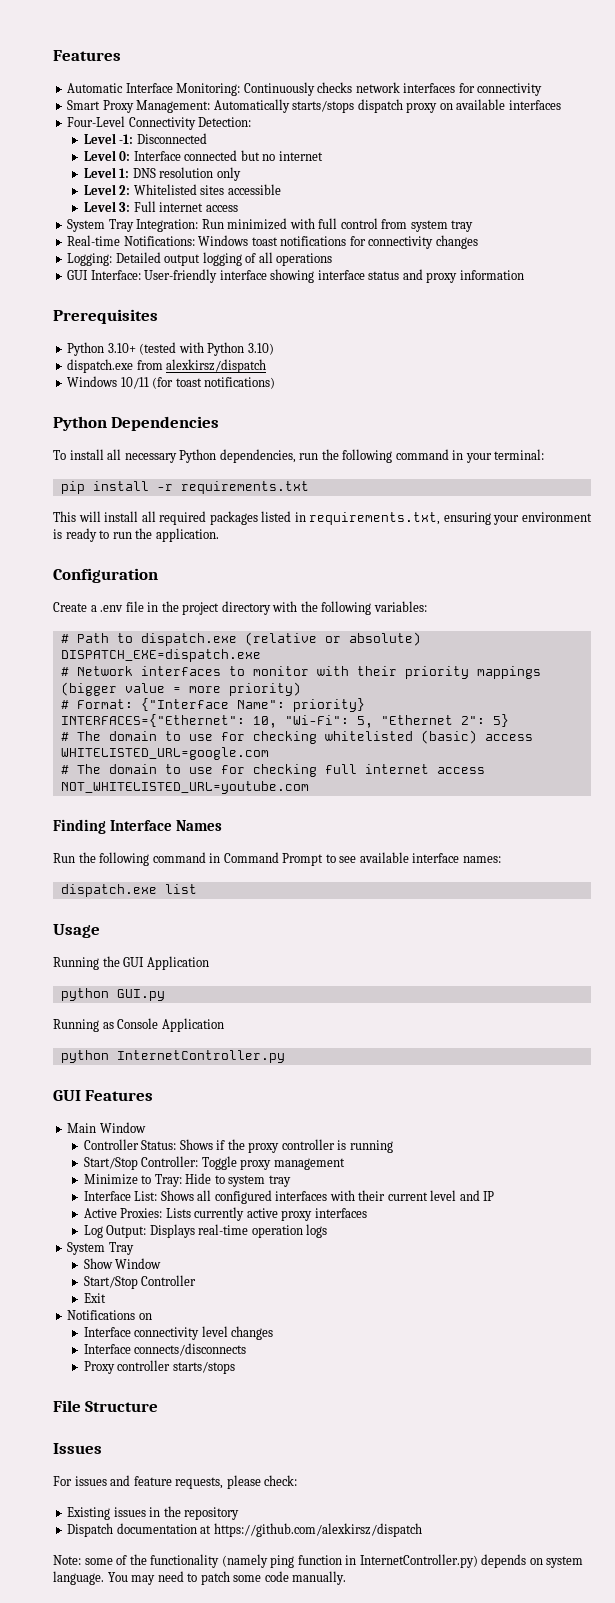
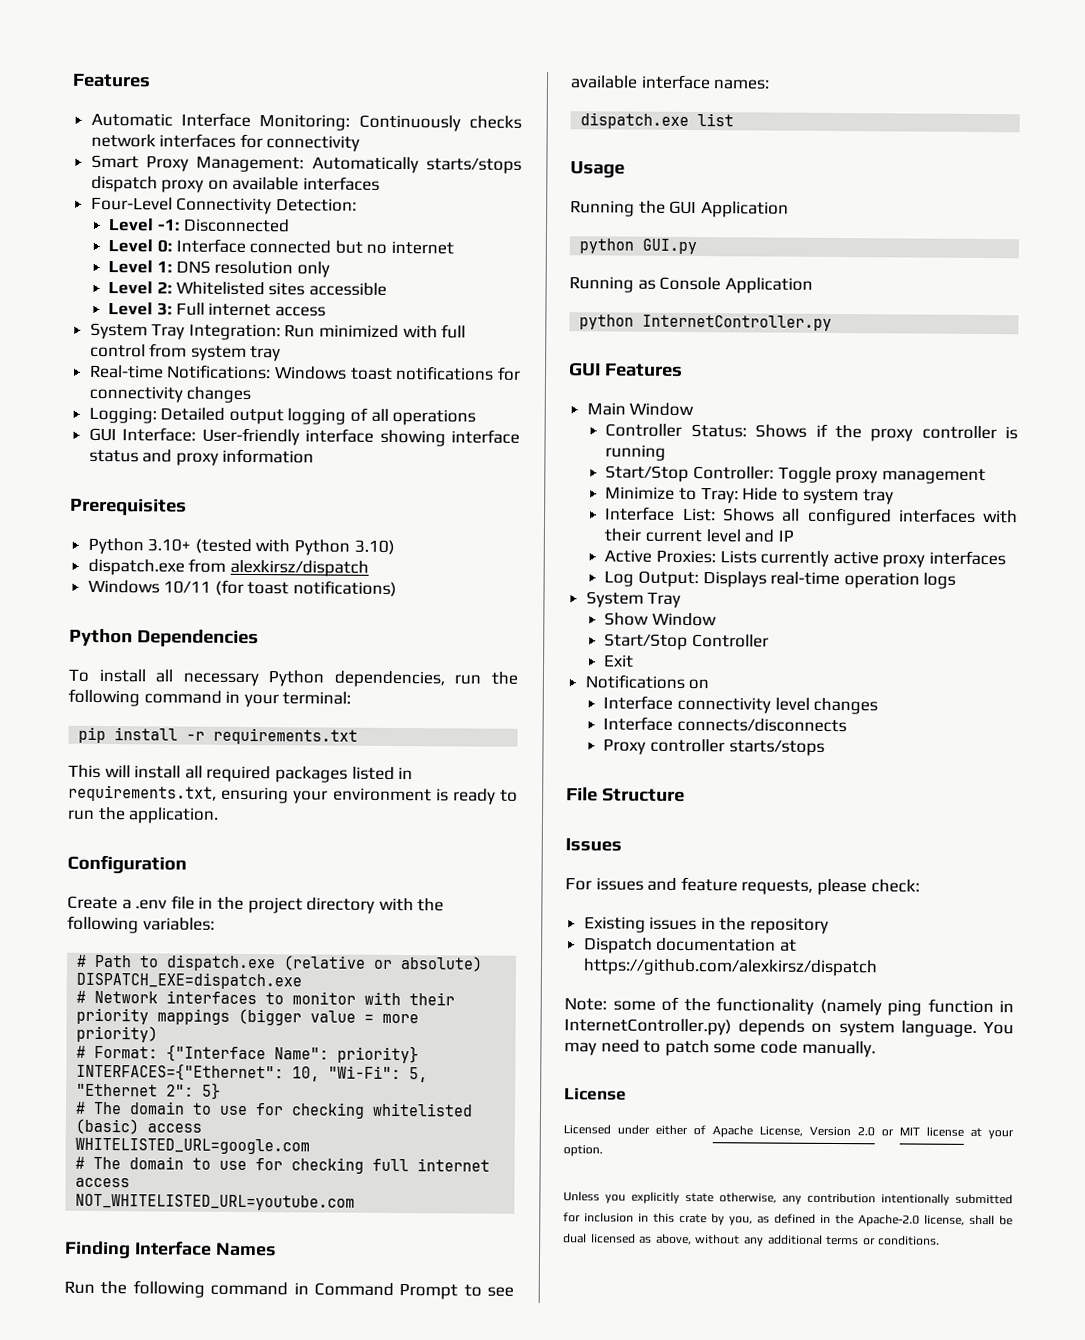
(347, 1578) none -> [564,1087,627,1101] [563,1124,1014,1140] [563,1145,603,1157] [563,1191,1013,1206] [563,1212,1013,1227] [563,1233,941,1247] // License // Licensed under either of Apache License, Version 2.0 or MIT license at your option. // Unless you explicitly state otherwise, any contribution intentionally submitted for inclusion in this crate by you, as defined in the Apache-2.0 license, shall be dual licensed as above, without any additional terms or conditions.

